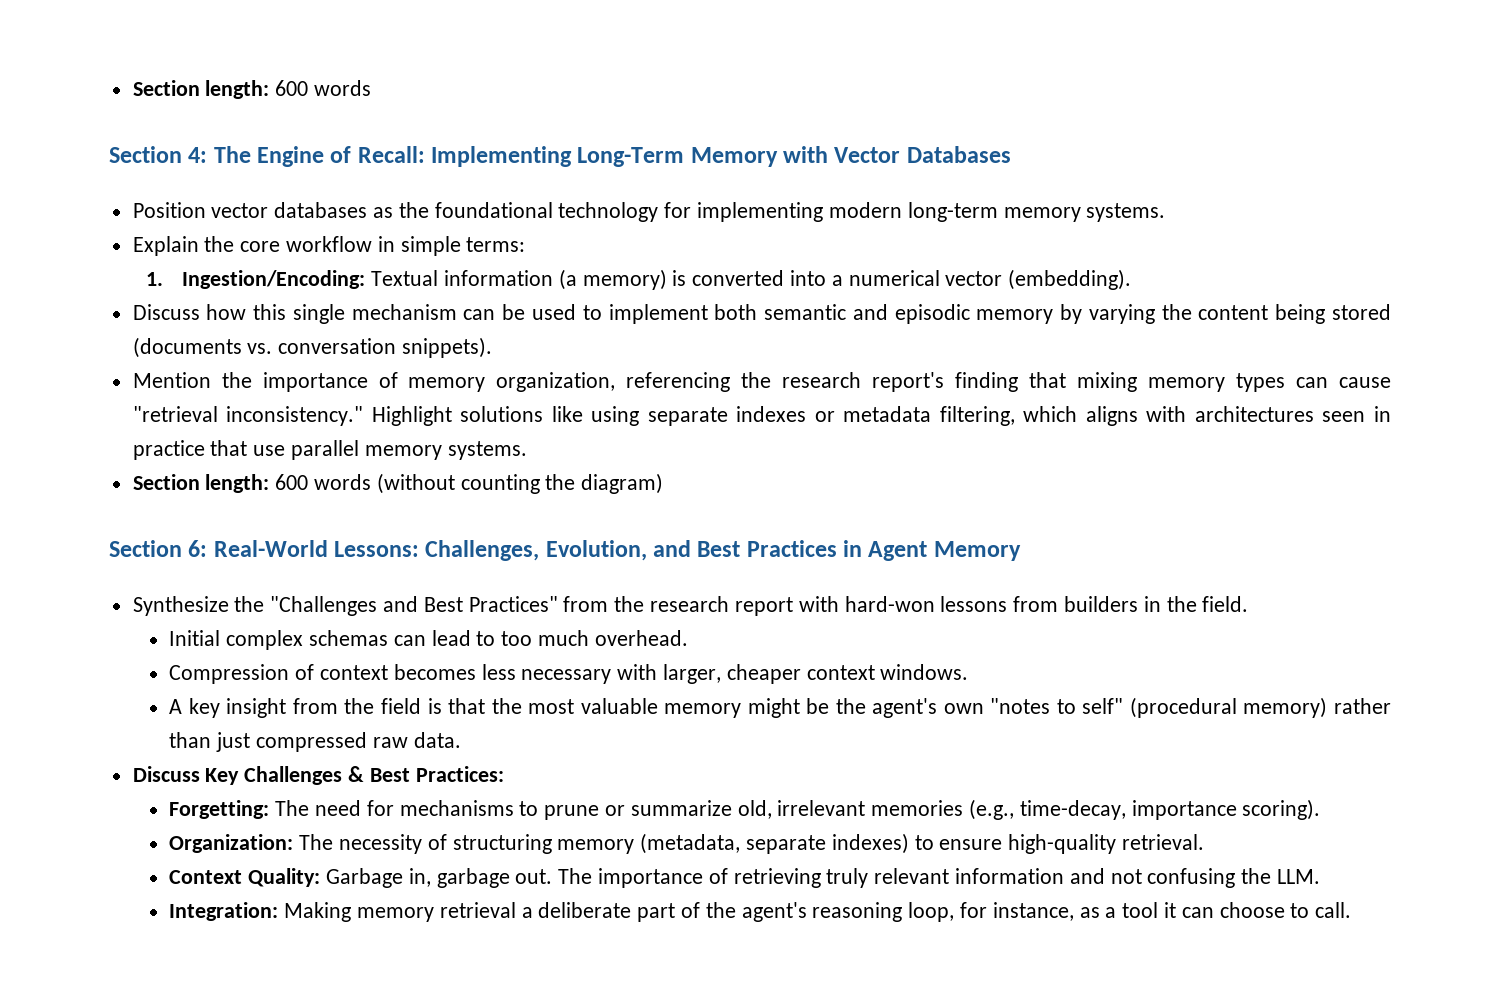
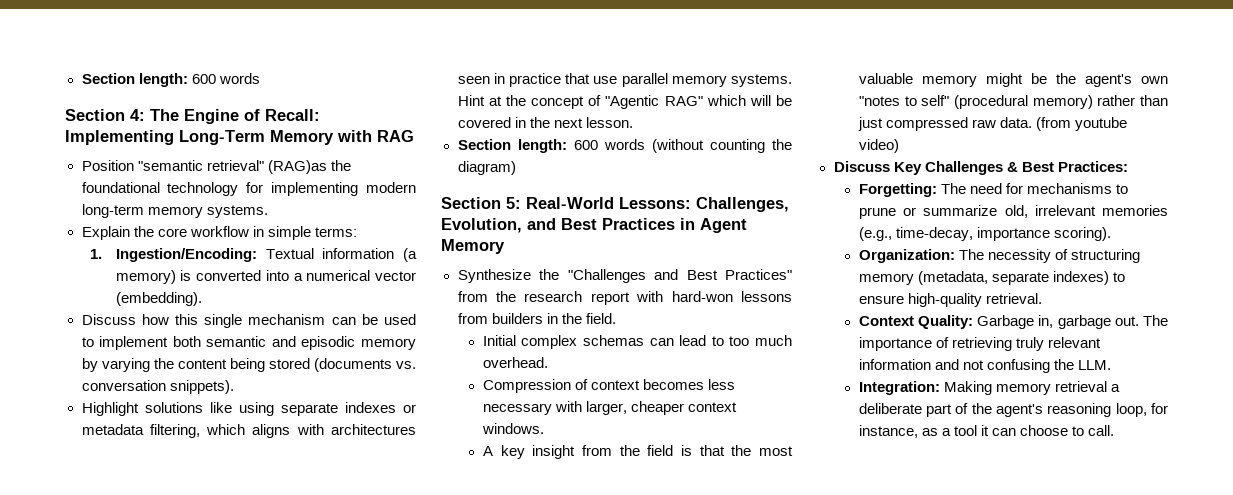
[834,146,1011,163] Vector Databases -> [377,130,414,142] RAG
[211,202,394,218] vector databases as -> [137,160,327,174] "semantic retrieval" (RAG)as
[132,372,1391,392] [132,406,364,426] Mention the importance of memory organization, referencing the research report's finding that mixing memory types can cause "retrieval inconsistency." -> (234, 387) none
(527, 450) none -> [457,95,792,109] [457,117,633,128] Hint at the concept of "Agentic RAG" which will be covered in the next lesson.
[188,540,208,557] 6: -> [506,197,521,209] 5:
(461, 740) none -> [1036,117,1128,131] [858,139,899,153] (from youtube video)

